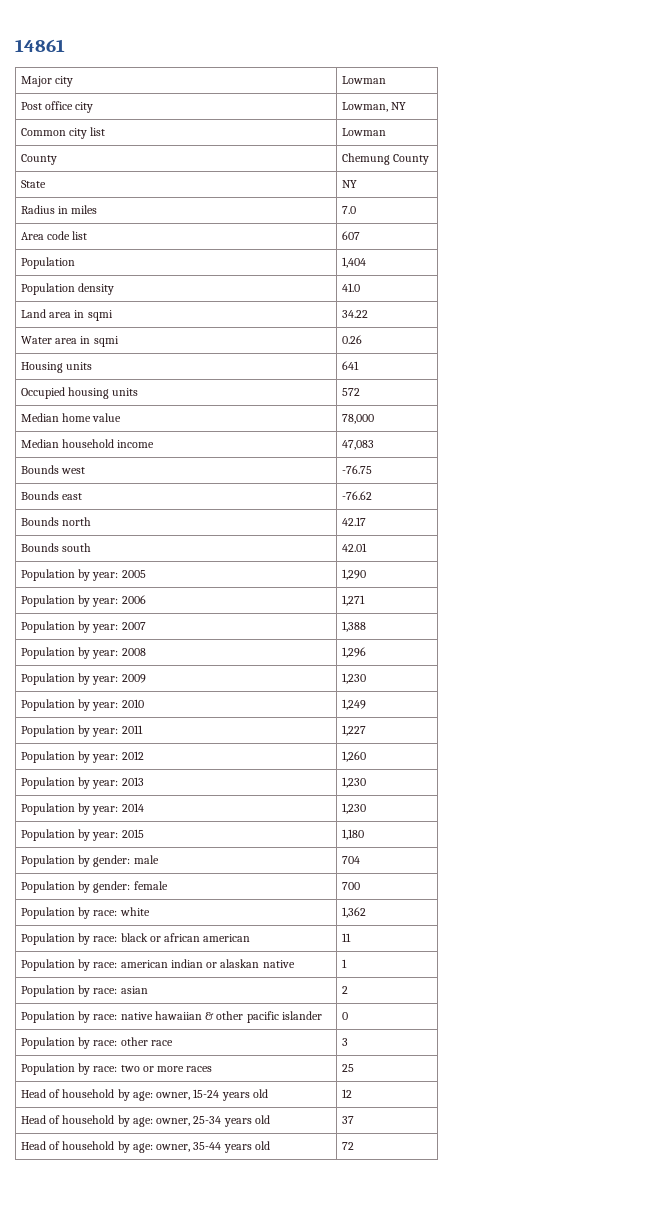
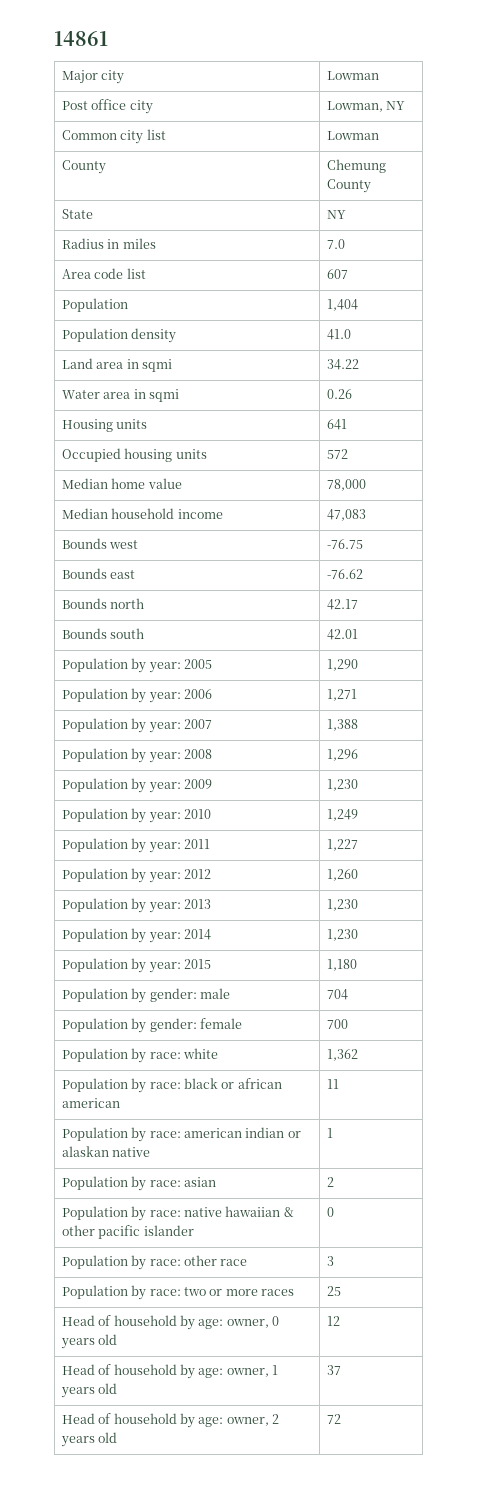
[193,1089,220,1098] 15-24 -> [271,1316,279,1326] 0
[193,1116,222,1124] 25-34 -> [271,1365,278,1375] 1
[193,1142,222,1150] 35-44 -> [271,1414,279,1424] 2

